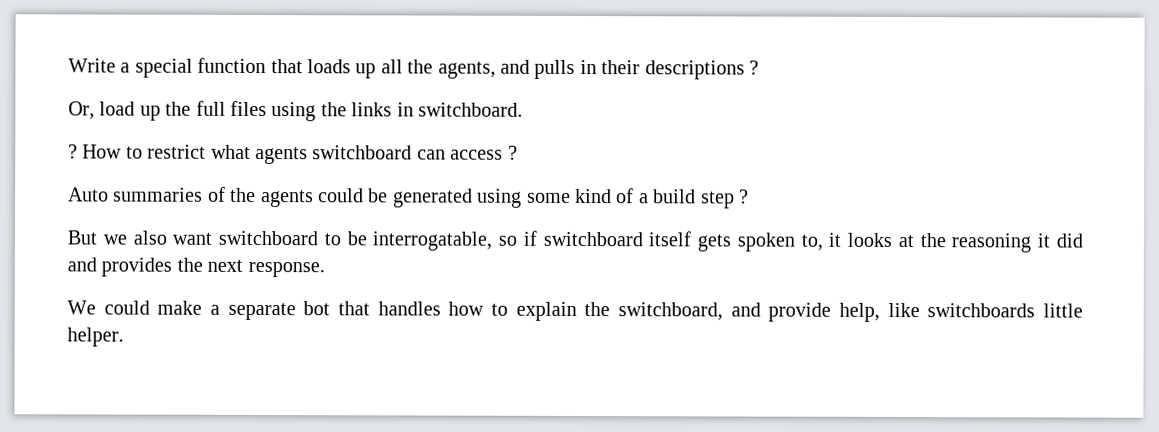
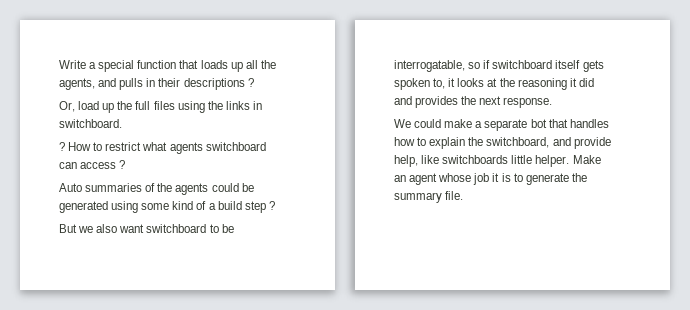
(124, 337) none -> [572,155,601,164] [394,173,587,185] [394,191,464,203] Make an agent whose job it is to generate the summary file.

